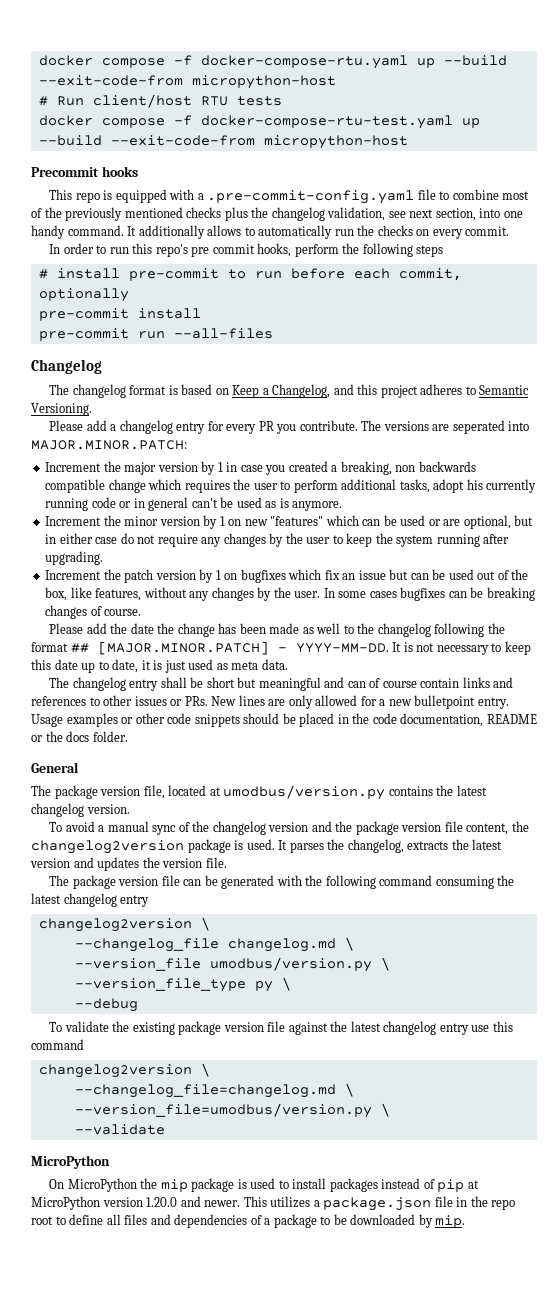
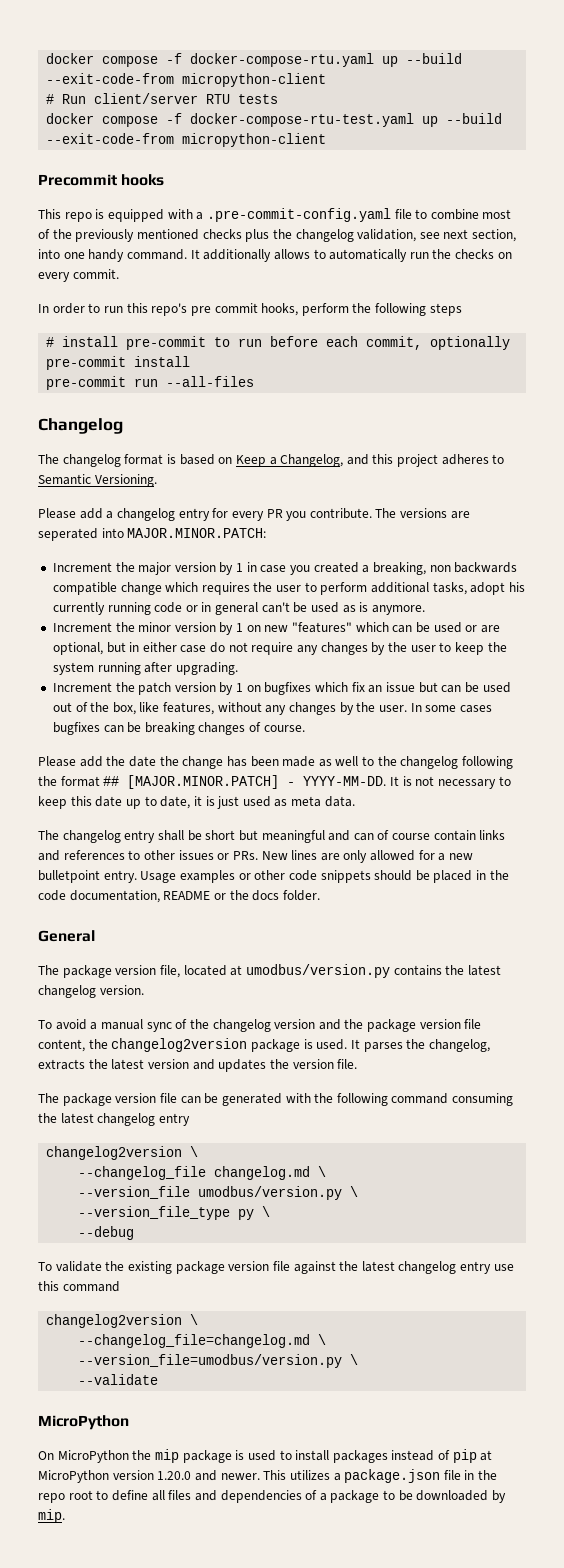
[191,75,336,89] micropython-host -> [182,73,327,87] micropython-client
[92,94,192,108] client/host -> [94,93,199,104] client/server
[263,135,408,149] micropython-host -> [182,133,327,147] micropython-client

